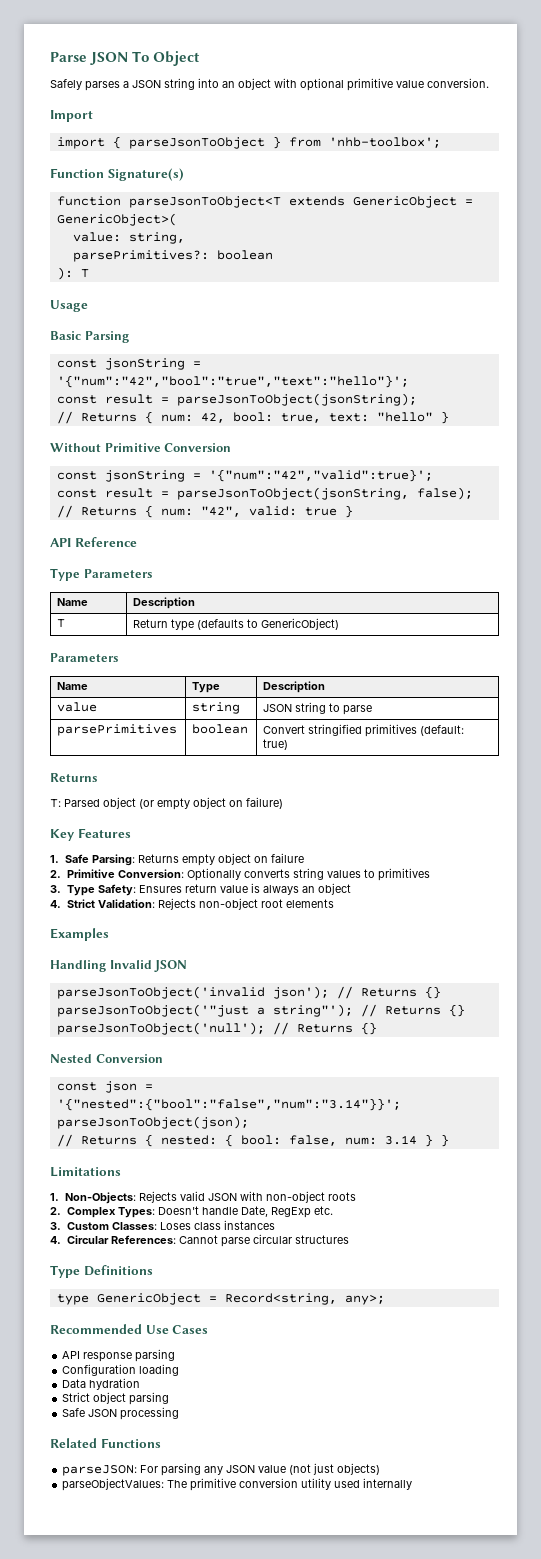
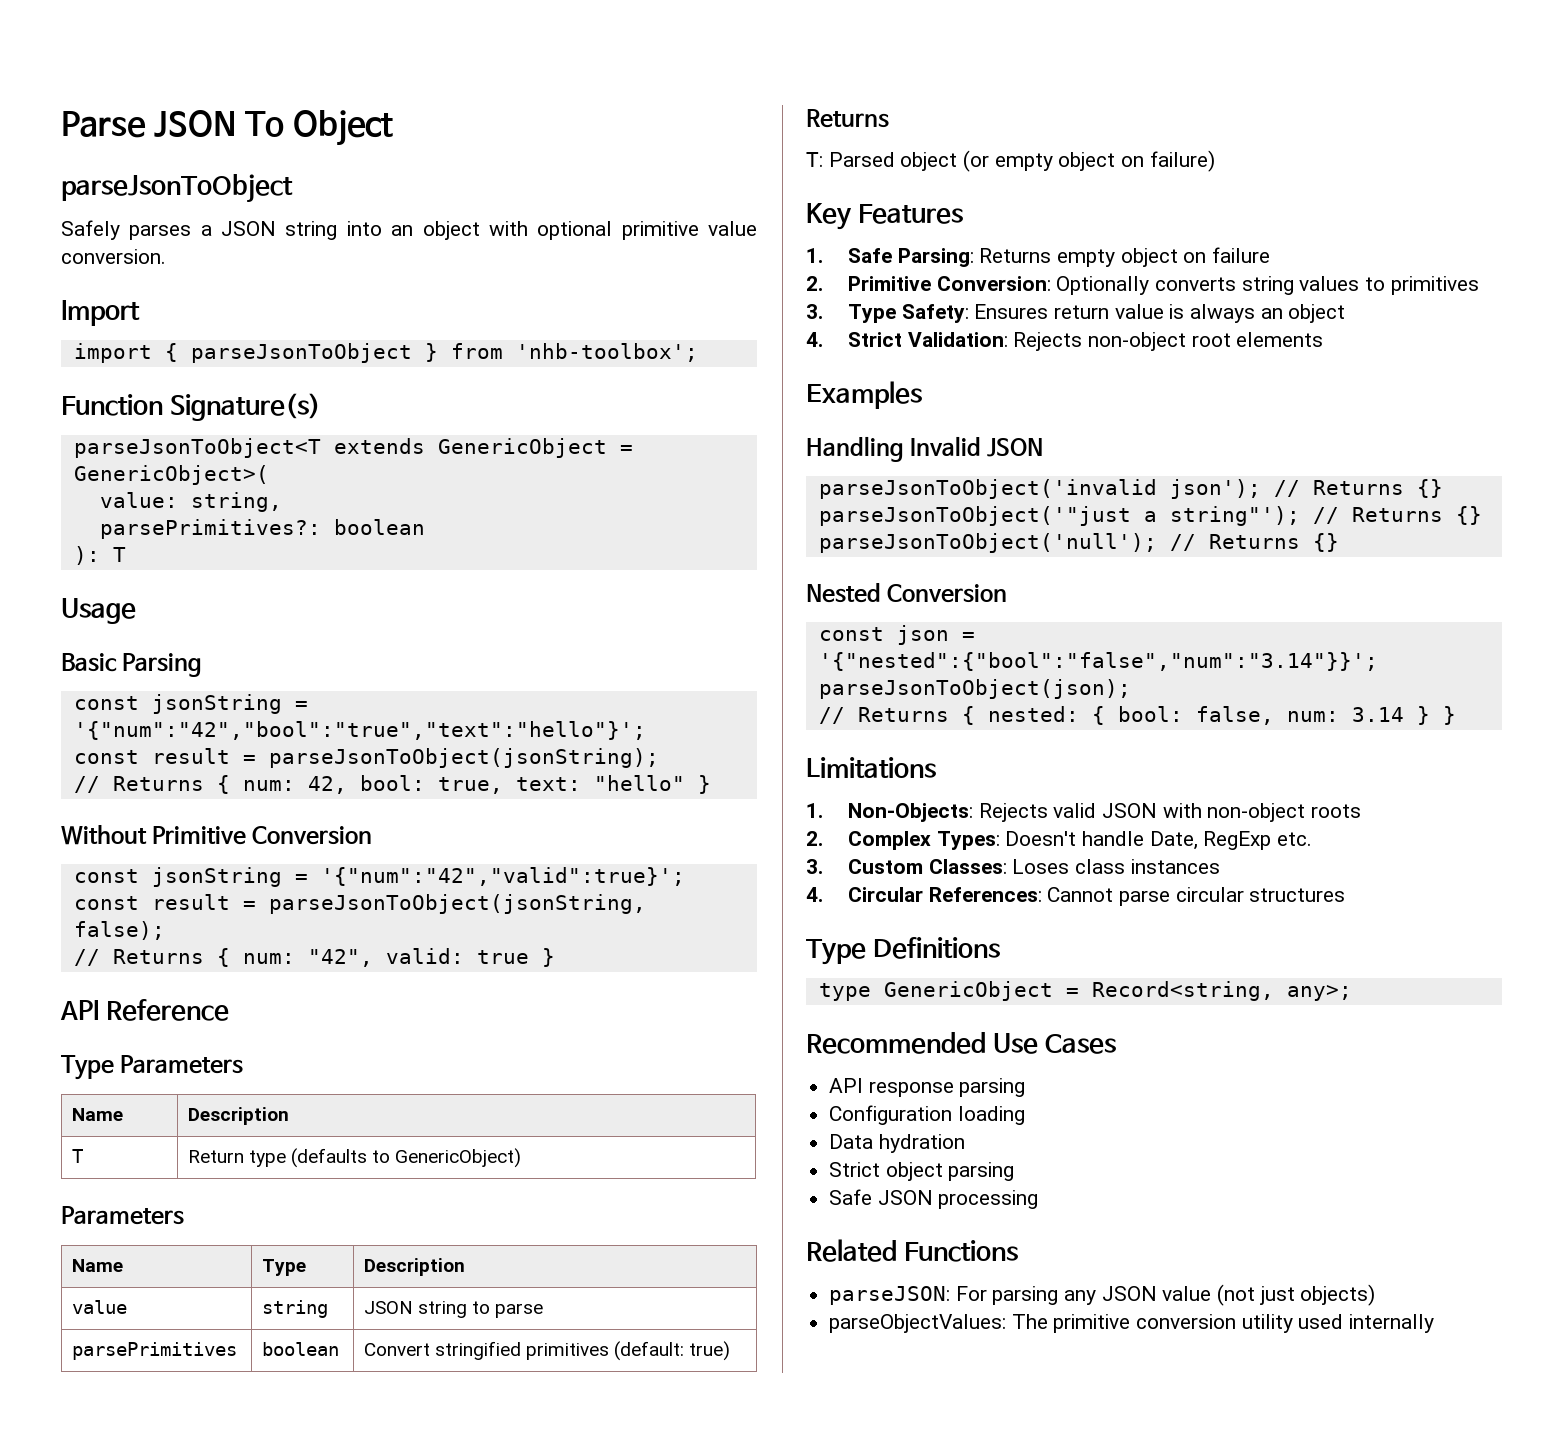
(201, 58) none -> [61,174,293,203] // parseJsonToObject
[56,196,121,206] function -> (322, 407) none

